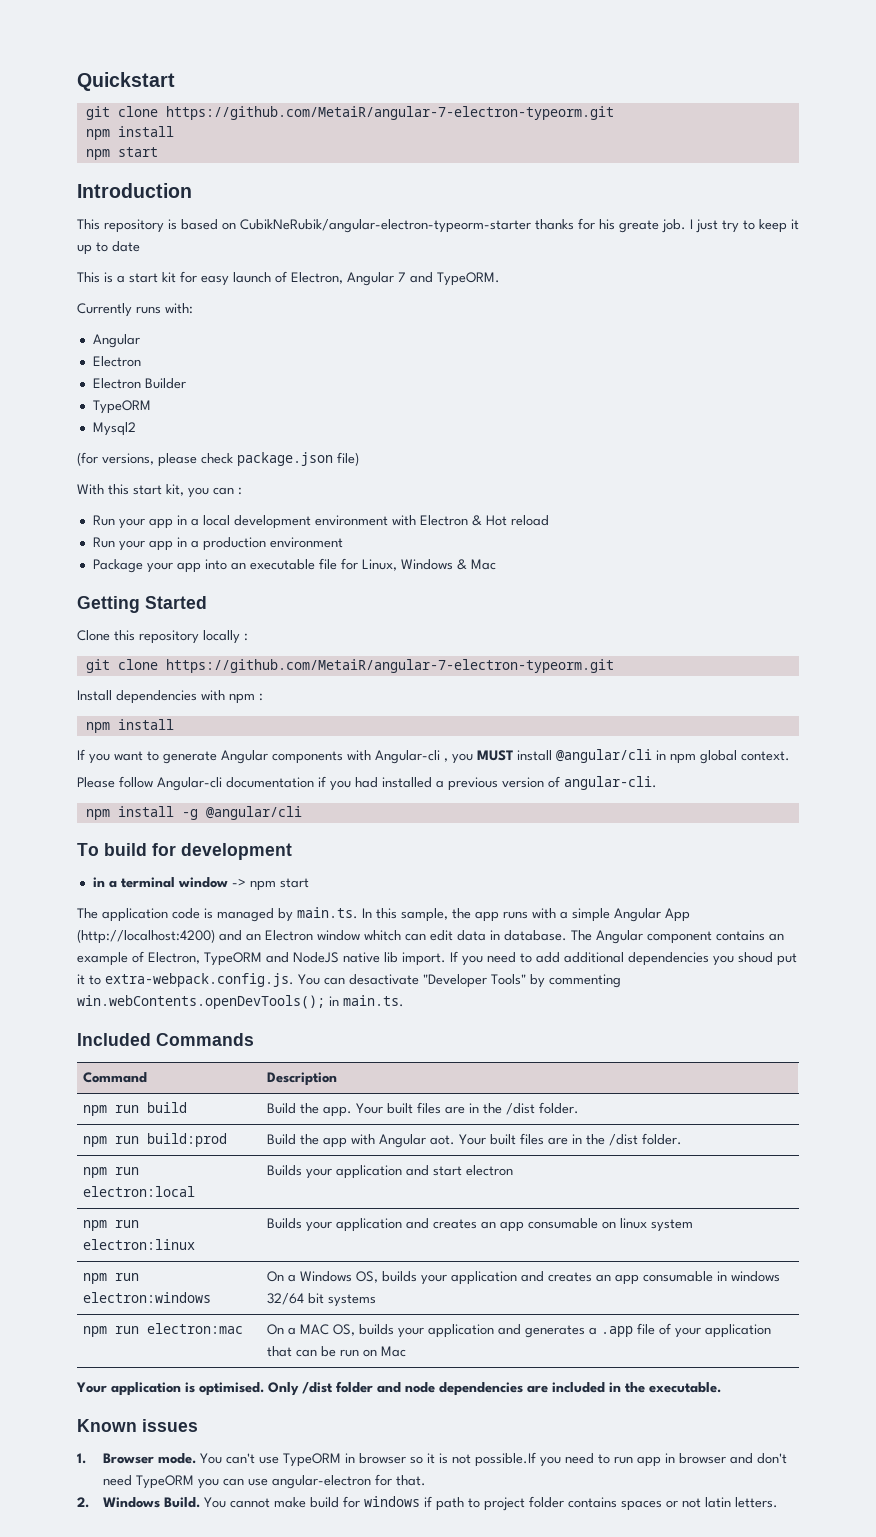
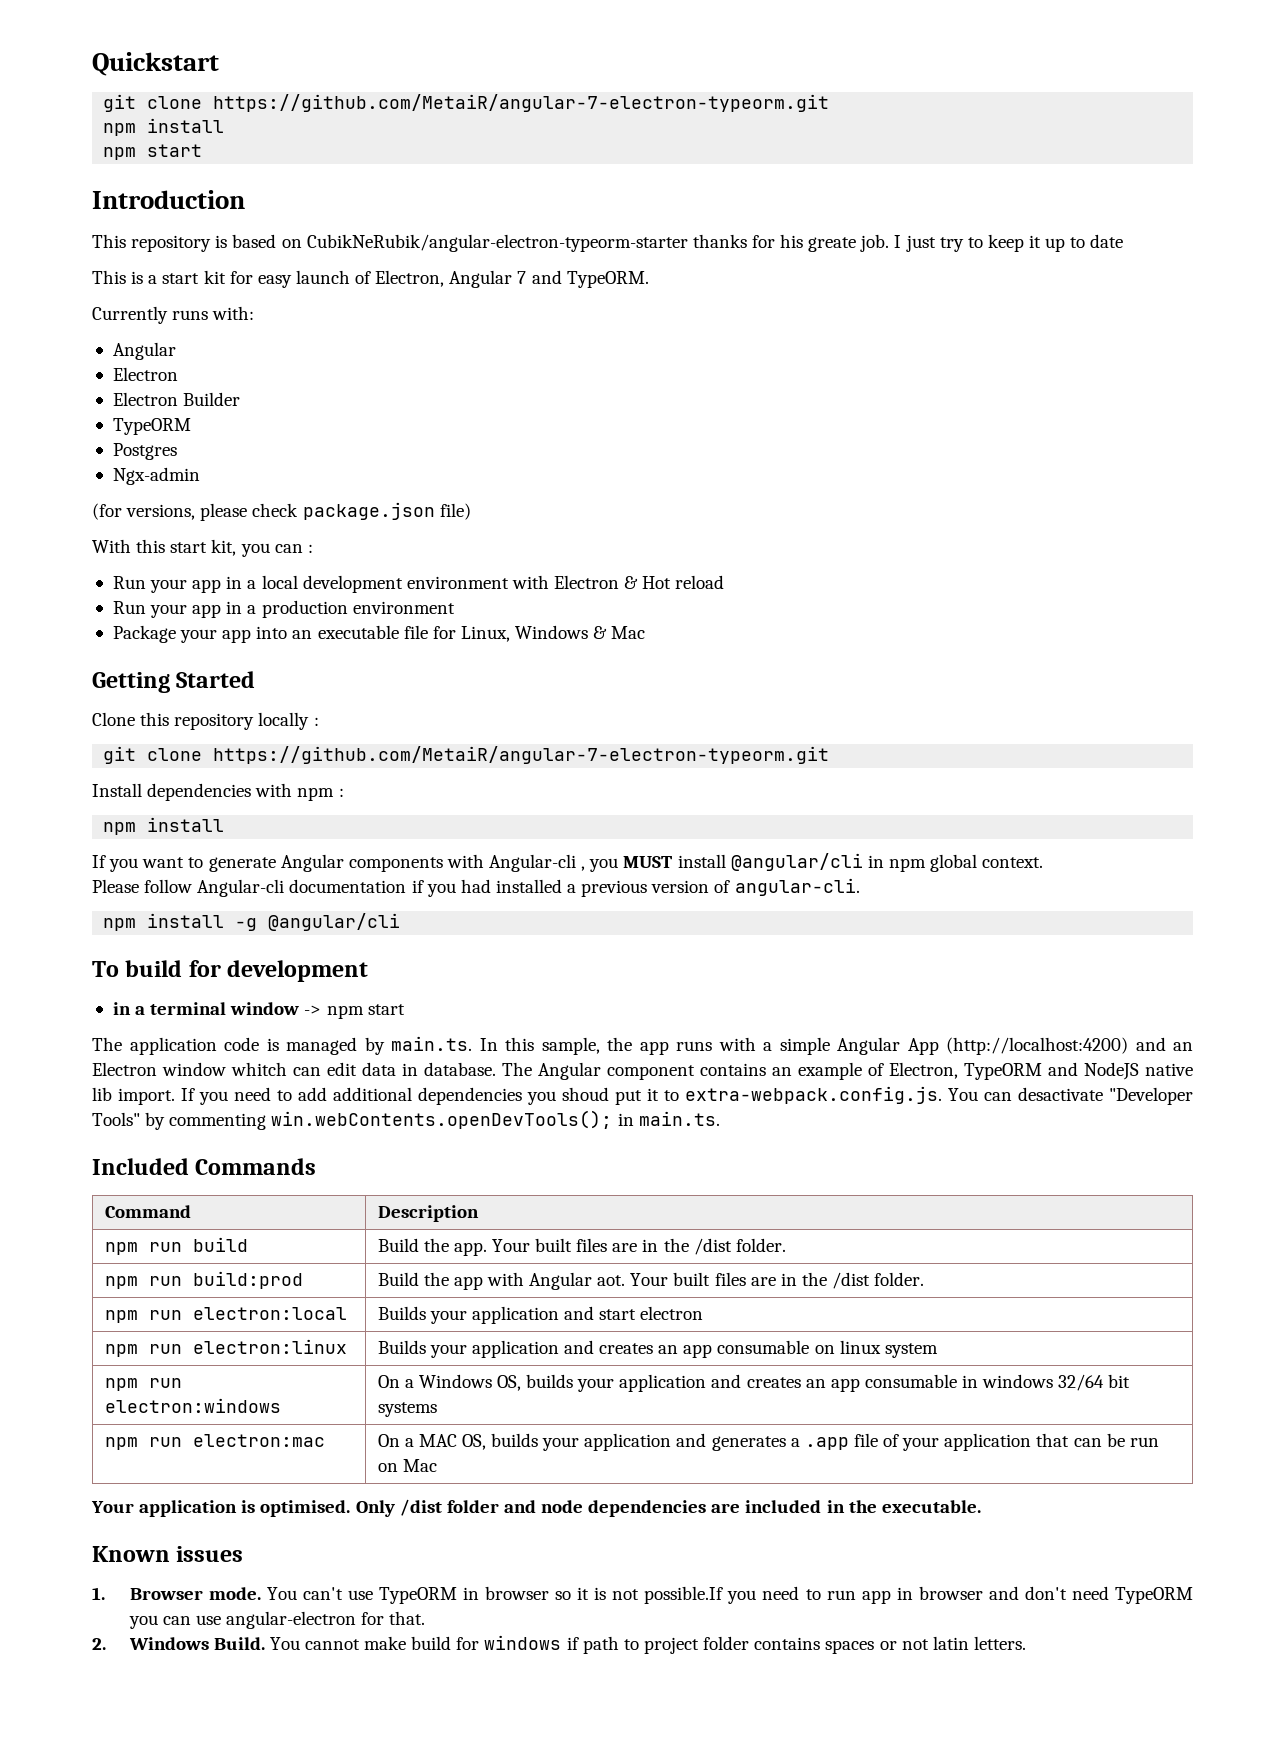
[92,422,136,436] Mysql2 -> [112,443,177,460] [112,467,200,485] Postgres // Ngx-admin

